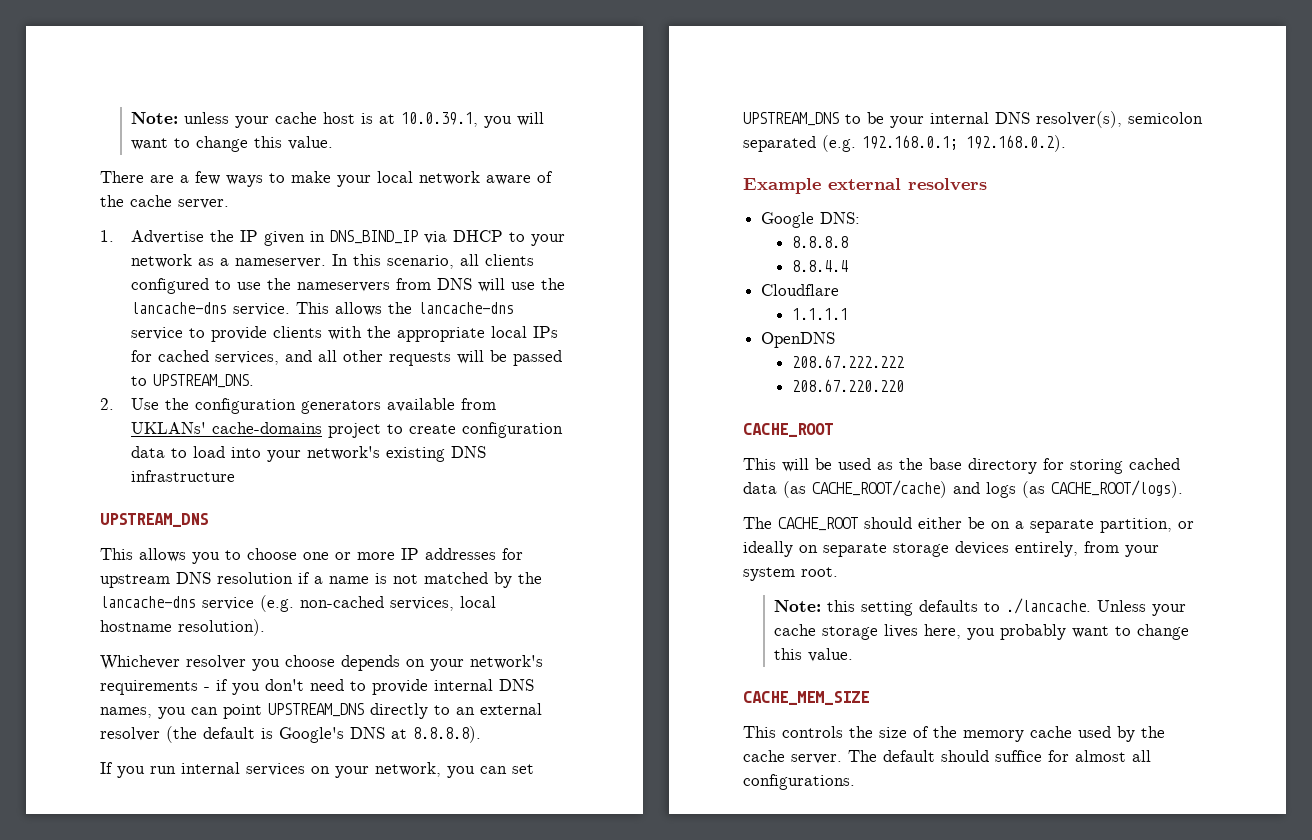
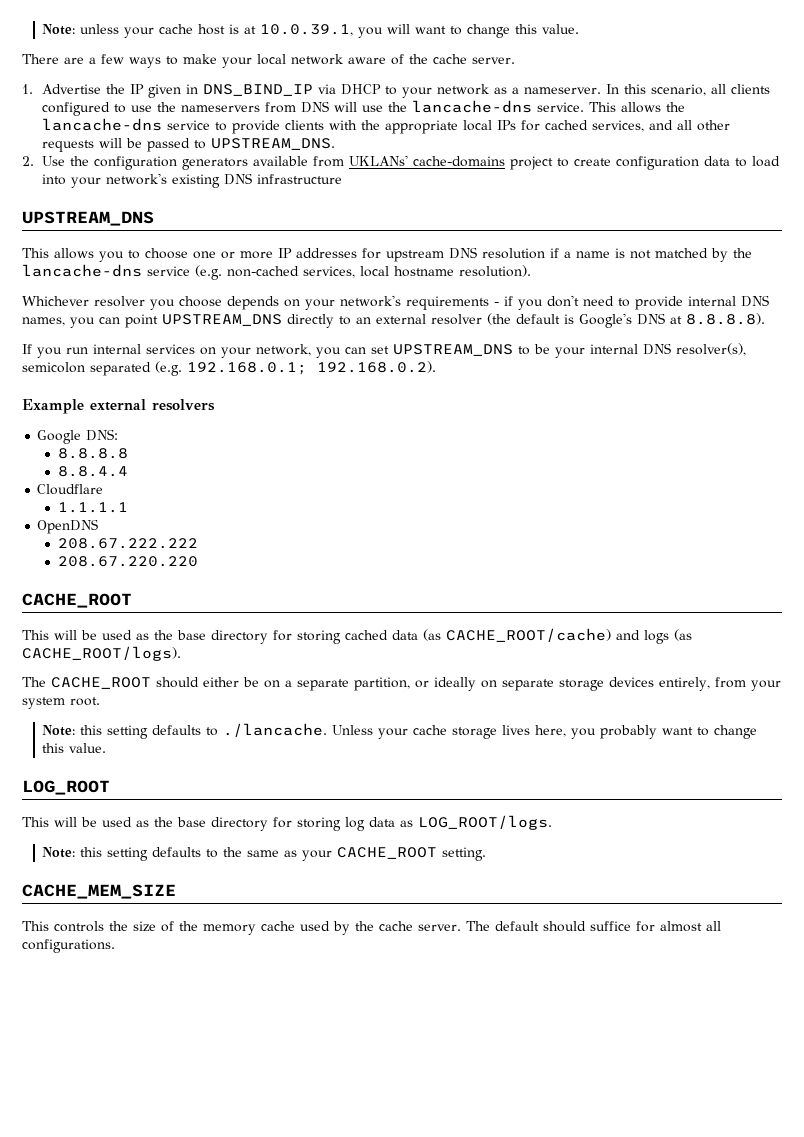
(854, 655) none -> [22,780,110,795] [22,815,552,831] [42,847,487,861] // LOG_ROOT // This will be used as the base directory for storing log data as LOG_ROOT/logs. // Note: this setting defaults to the same as your CACHE_ROOT setting.

